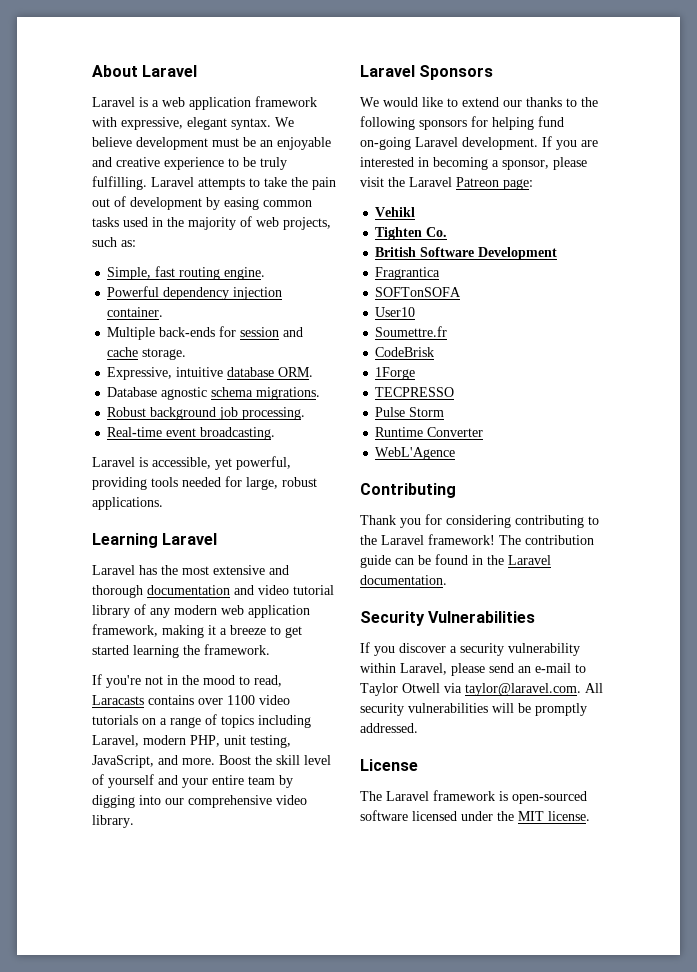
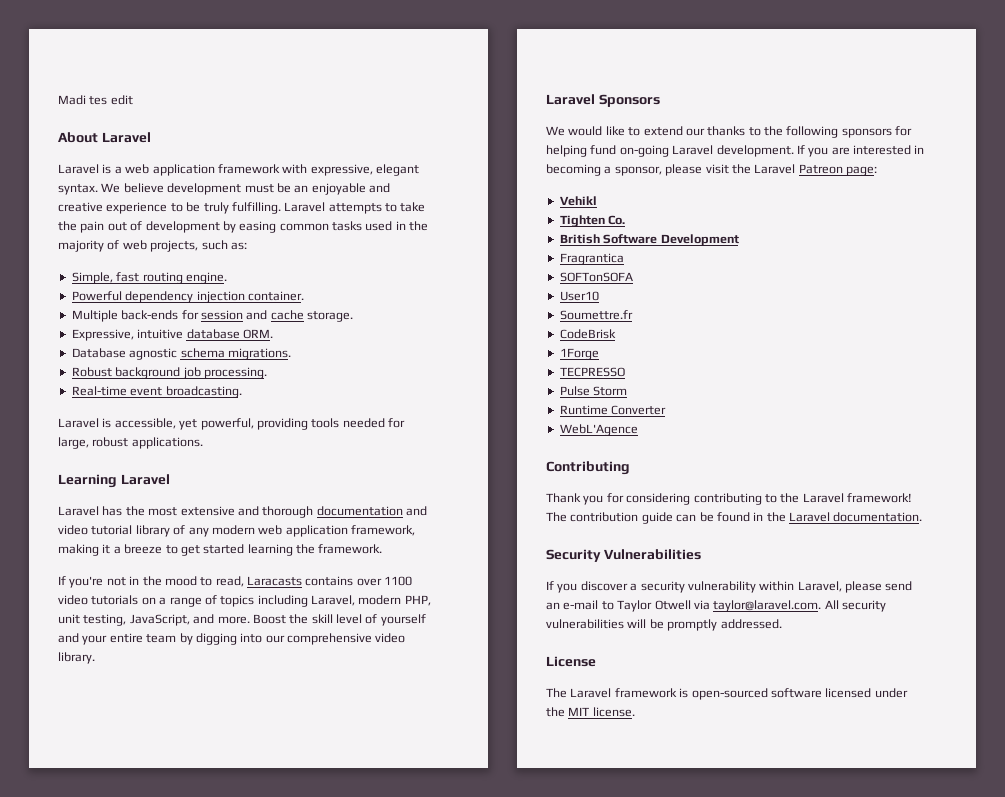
(92, 71) none -> [58,95,133,105] Madi tes edit //

